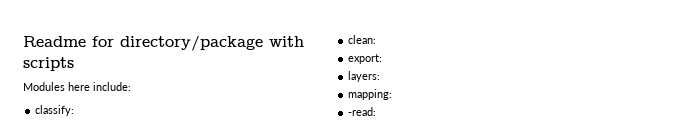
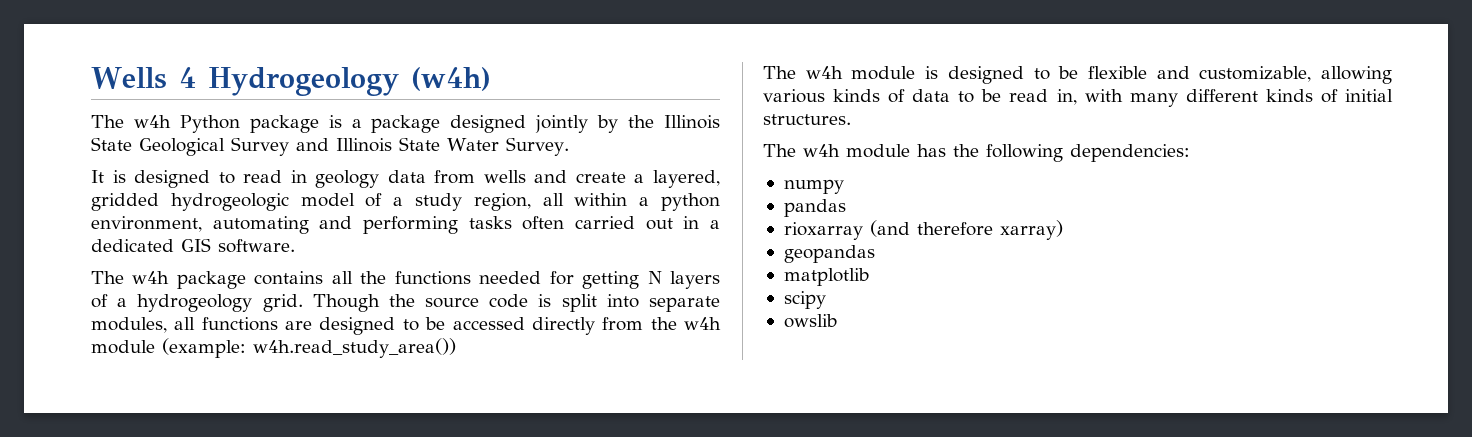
[23,35,304,51] [23,57,74,71] [23,82,131,91] [35,105,75,116] [348,35,377,44] [348,54,383,64] [348,71,381,82] [348,89,393,100] [348,107,377,116] Readme for directory/package with scripts // Modules here include: // classify: // clean: // export: // layers: // mapping: // -read: -> [91,67,491,96] [91,115,720,133] [91,137,569,156] [91,170,721,188] [91,193,720,211] [91,216,720,234] [91,238,295,253] [91,271,720,289] [91,294,720,312] [91,317,722,335] [91,338,456,358] [763,66,1392,84] [763,89,1393,107] [763,114,851,125] [763,144,1190,162] [783,179,844,194] [783,199,846,217] [783,220,1063,240] [783,245,875,263] [783,268,869,286] [783,291,826,309] [783,314,837,328] Wells 4 Hydrogeology (w4h) // The w4h Python package is a package designed jointly by the Illinois State Geological Survey and Illinois State Water Survey. // It is designed to read in geology data from wells and create a layered, gridded hydrogeologic model of a study region, all within a python environment, automating and performing tasks often carried out in a dedicated GIS software. // The w4h package contains all the functions needed for getting N layers of a hydrogeology grid. Though the source code is split into separate modules, all functions are designed to be accessed directly from the w4h module (example: w4h.read_study_area()) // The w4h module is designed to be flexible and customizable, allowing various kinds of data to be read in, with many different kinds of initial structures. // The w4h module has the following dependencies: // numpy // pandas // rioxarray (and therefore xarray) // geopandas // matplotlib // scipy // owslib

